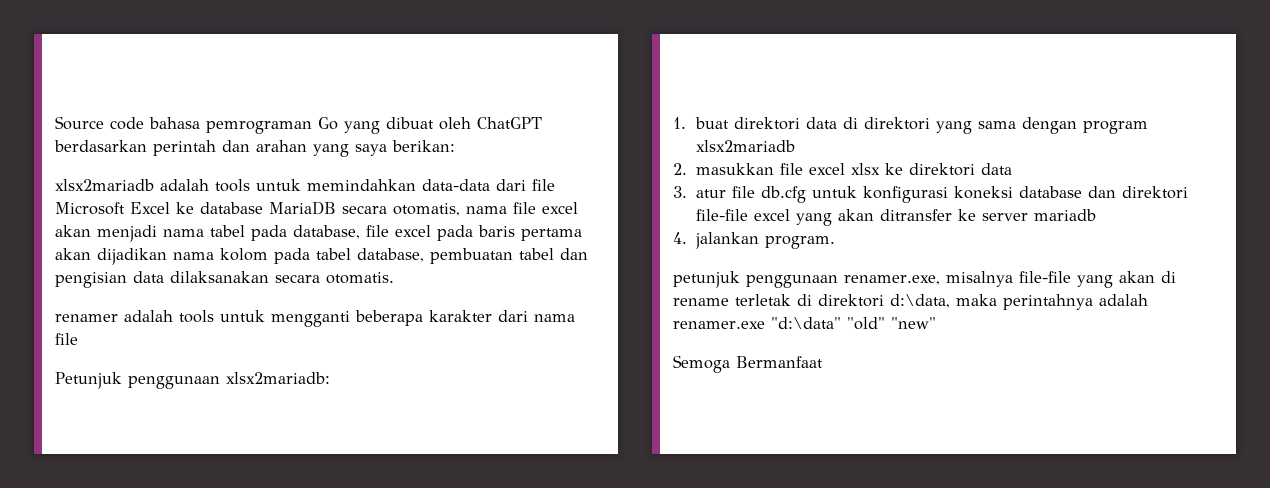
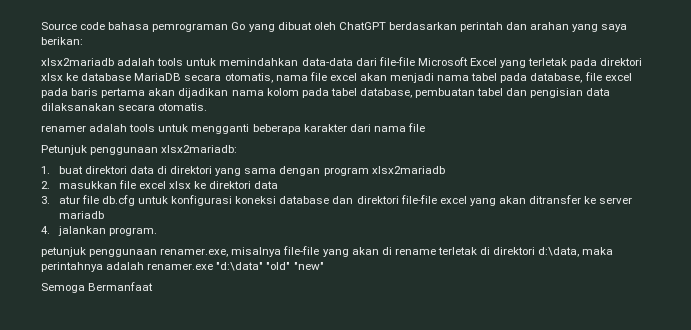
[532,179,555,191] file -> [378,57,415,66] file-file
(170, 208) none -> [500,58,643,68] [41,73,63,81] yang terletak pada direktori xlsx

